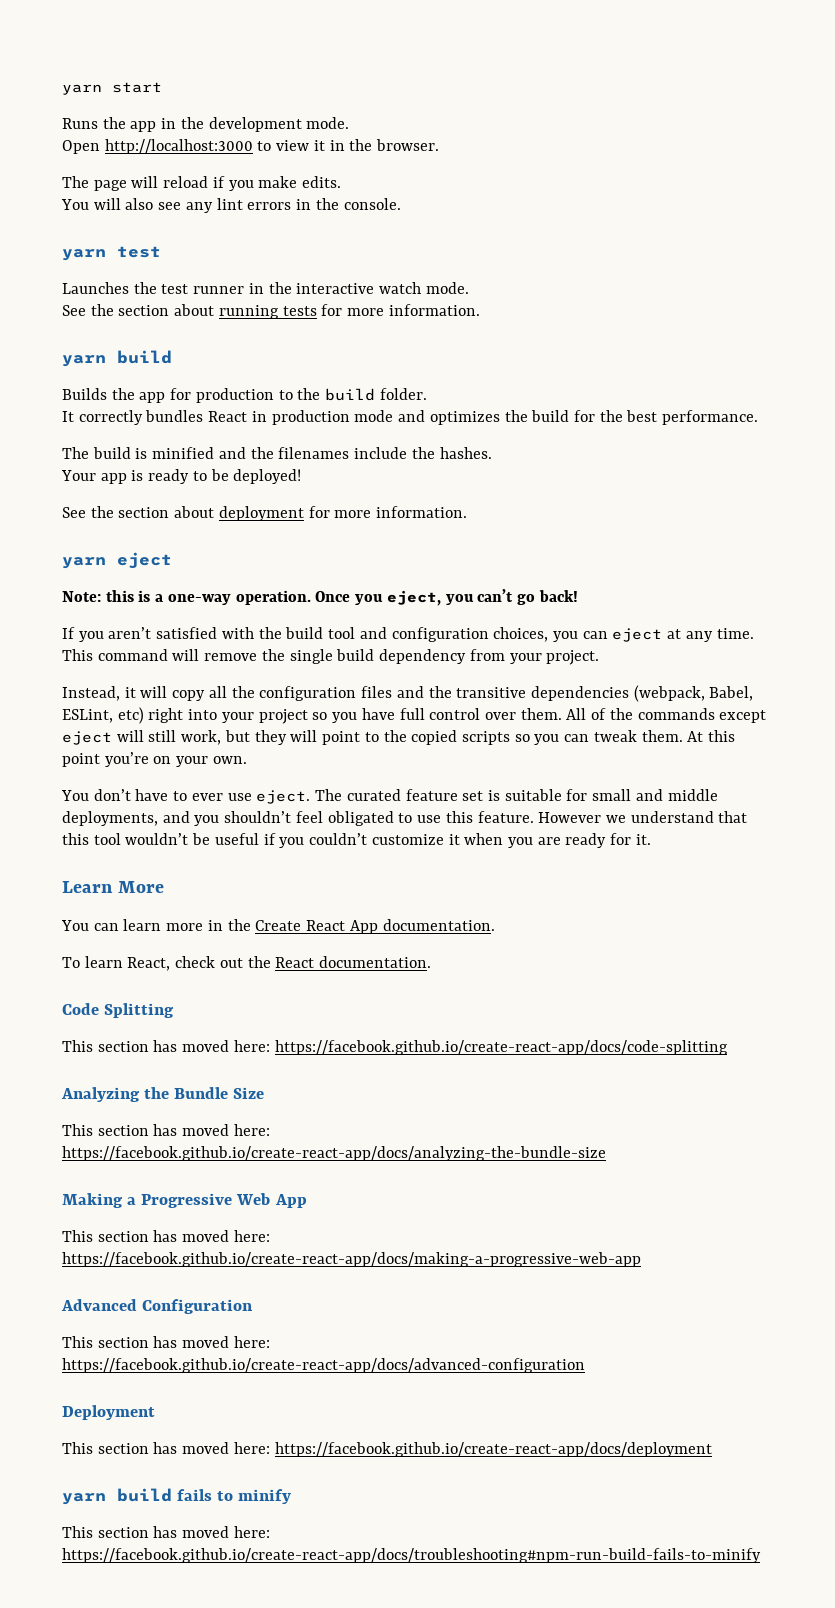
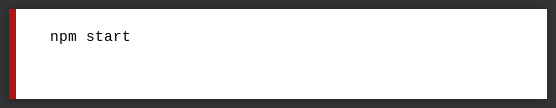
[62,84,102,95] yarn -> [50,33,77,44] npm
[62,117,350,132] [62,139,440,154] [62,176,342,191] [61,198,401,213] [62,246,161,261] [62,282,469,294] [62,304,480,319] [62,350,172,367] [62,388,427,403] [62,410,759,425] [62,447,492,459] [61,469,302,484] [62,506,468,521] [62,552,172,569] [62,589,578,606] [62,627,754,642] [62,649,600,665] [62,685,754,702] [62,707,767,724] [62,730,736,745] [62,752,247,767] [61,789,718,804] [62,811,748,826] [62,833,651,848] [62,881,164,893] [61,919,495,934] [62,956,432,971] [62,1003,175,1018] [62,1040,728,1055] [61,1087,265,1102] [62,1124,270,1136] [62,1146,606,1161] [62,1193,307,1208] [62,1230,270,1242] [62,1252,641,1267] [61,1299,254,1314] [62,1336,270,1348] [62,1358,585,1373] [62,1405,155,1420] [62,1442,712,1457] [62,1488,292,1505] [62,1526,270,1538] [62,1548,761,1563] // Runs the app in the development mode. // Open http://localhost:3000 to view it in the browser. // The page will reload if you make edits. // You will also see any lint errors in the console. // yarn test // Launches the test runner in the interactive watch mode. // See the section about running tests for more information. // yarn build // Builds the app for production to the build folder. // It correctly bundles React in production mode and optimizes the build for the best performance. // The build is minified and the filenames include the hashes. // Your app is ready to be deployed! // See the section about deployment for more information. // yarn eject // Note: this is a one-way operation. Once you eject, you can’t go back! // If you aren’t satisfied with the build tool and configuration choices, you can eject at any time. This command will remove the single build dependency from your project. // Instead, it will copy all the configuration files and the transitive dependencies (webpack, Babel, ESLint, etc) right into your project so you have full control over them. All of the commands except eject will still work, but they will point to the copied scripts so you can tweak them. At this point you’re on your own. // You don’t have to ever use eject. The curated feature set is suitable for small and middle deployments, and you shouldn’t feel obligated to use this feature. However we understand that this tool wouldn’t be useful if you couldn’t customize it when you are ready for it. // Learn More // You can learn more in the Create React App documentation. // To learn React, check out the React documentation. // Code Splitting // This section has moved here: https://facebook.github.io/create-react-app/docs/code-splitting // Analyzing the Bundle Size // This section has moved here: https://facebook.github.io/create-react-app/docs/analyzing-the-bundle-size // Making a Progressive Web App // This section has moved here: https://facebook.github.io/create-react-app/docs/making-a-progressive-web-app // Advanced Configuration // This section has moved here: https://facebook.github.io/create-react-app/docs/advanced-configuration // Deployment // This section has moved here: https://facebook.github.io/create-react-app/docs/deployment // yarn build fails to minify // This section has moved here: https://facebook.github.io/create-react-app/docs/troubleshooting#npm-run-build-fails-to-minify -> (131, 36) none

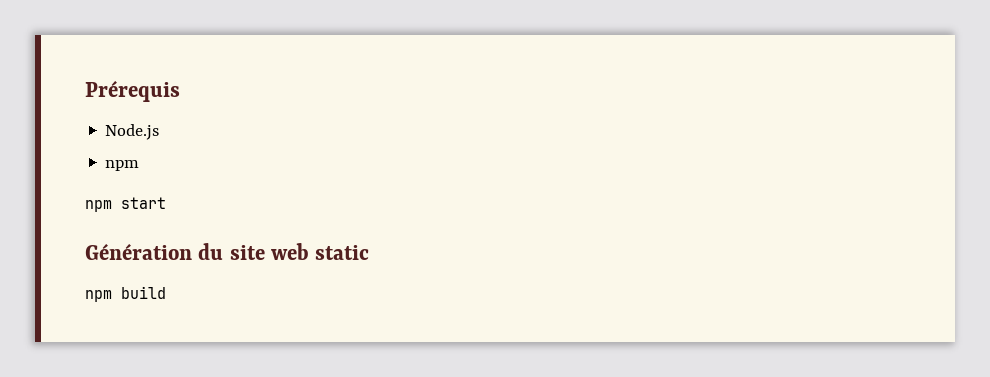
(50, 38) none -> [85,80,180,102] [105,124,160,140] [105,160,140,171] Prérequis // Node.js // npm //
(131, 36) none -> [85,243,370,260] [85,286,166,302] // Génération du site web static // npm build

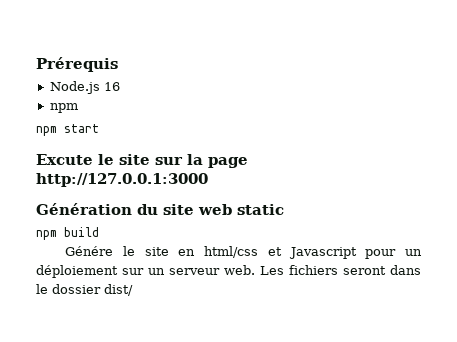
(160, 132) none -> [103,82,120,91] 16
(166, 203) none -> [36,154,248,168] [36,173,208,187] // Excute le site sur la page http://127.0.0.1:3000
(166, 292) none -> [65,246,423,259] [36,265,421,278] [36,284,133,296] // Génére le site en html/css et Javascript pour un déploiement sur un serveur web. Les fichiers seront dans le dossier dist/

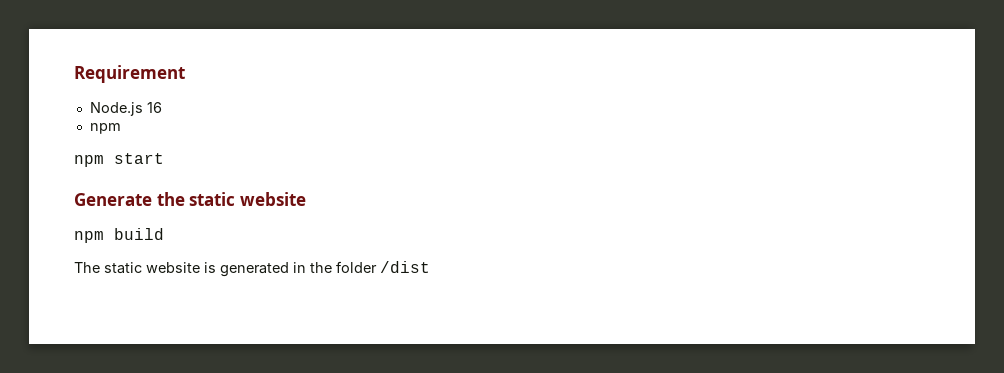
[36,57,118,72] Prérequis -> [74,65,185,83] Requirement
[36,154,248,168] [36,173,208,187] [36,203,284,215] Excute le site sur la page http://127.0.0.1:3000 // Génération du site web static -> [74,192,306,206] Generate the static website
[65,246,423,259] [36,265,421,278] [36,284,133,296] Génére le site en html/css et Javascript pour un déploiement sur un serveur web. Les fichiers seront dans le dossier dist/ -> [74,261,430,277] The static website is generated in the folder /dist

